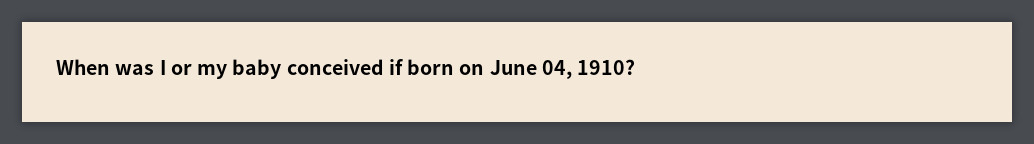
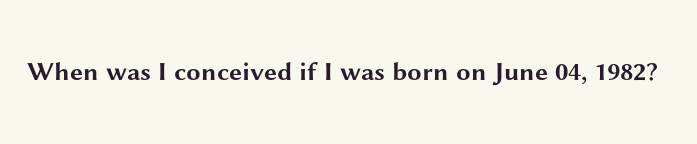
[170,59,403,79] or my baby conceived if -> [174,62,386,80] conceived if I was
[577,59,636,75] 1910? -> [594,63,659,81] 1982?

